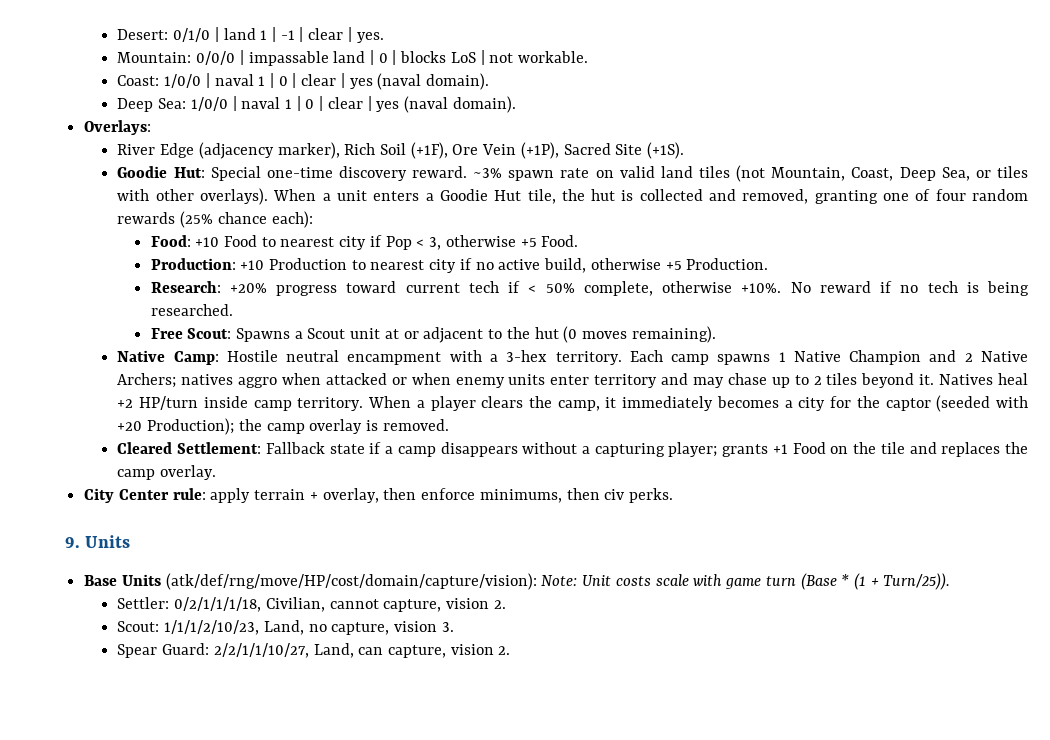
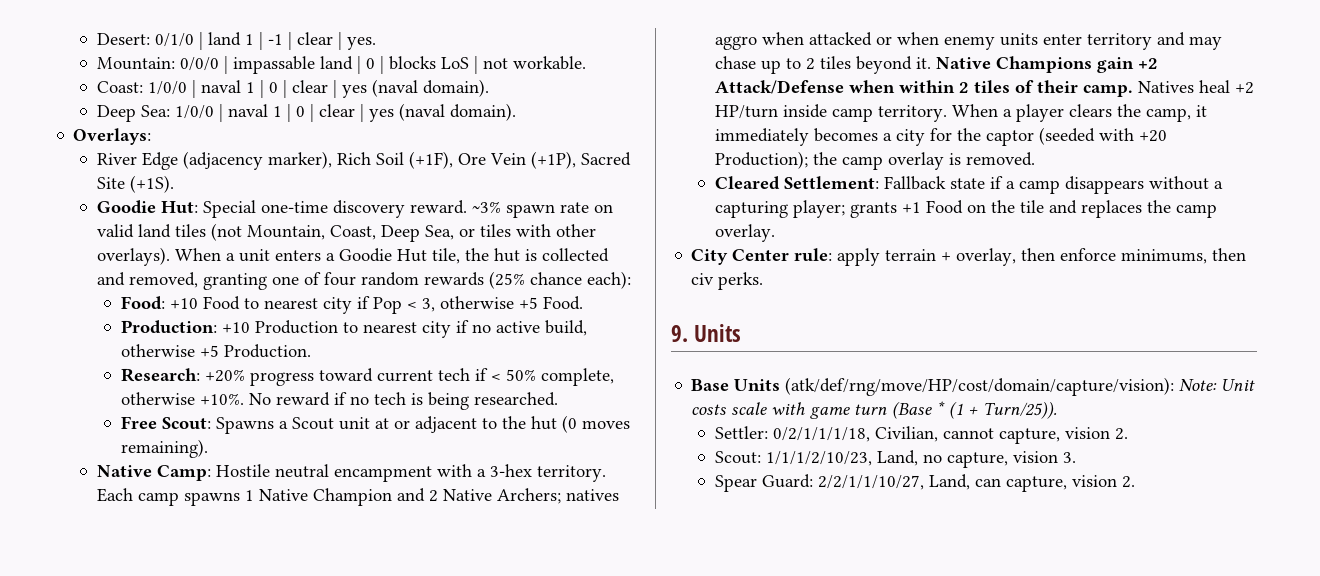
(935, 379) none -> [936,56,1159,73] [715,80,1134,97] Native Champions gain +2 Attack/Defense when within 2 tiles of their camp.

